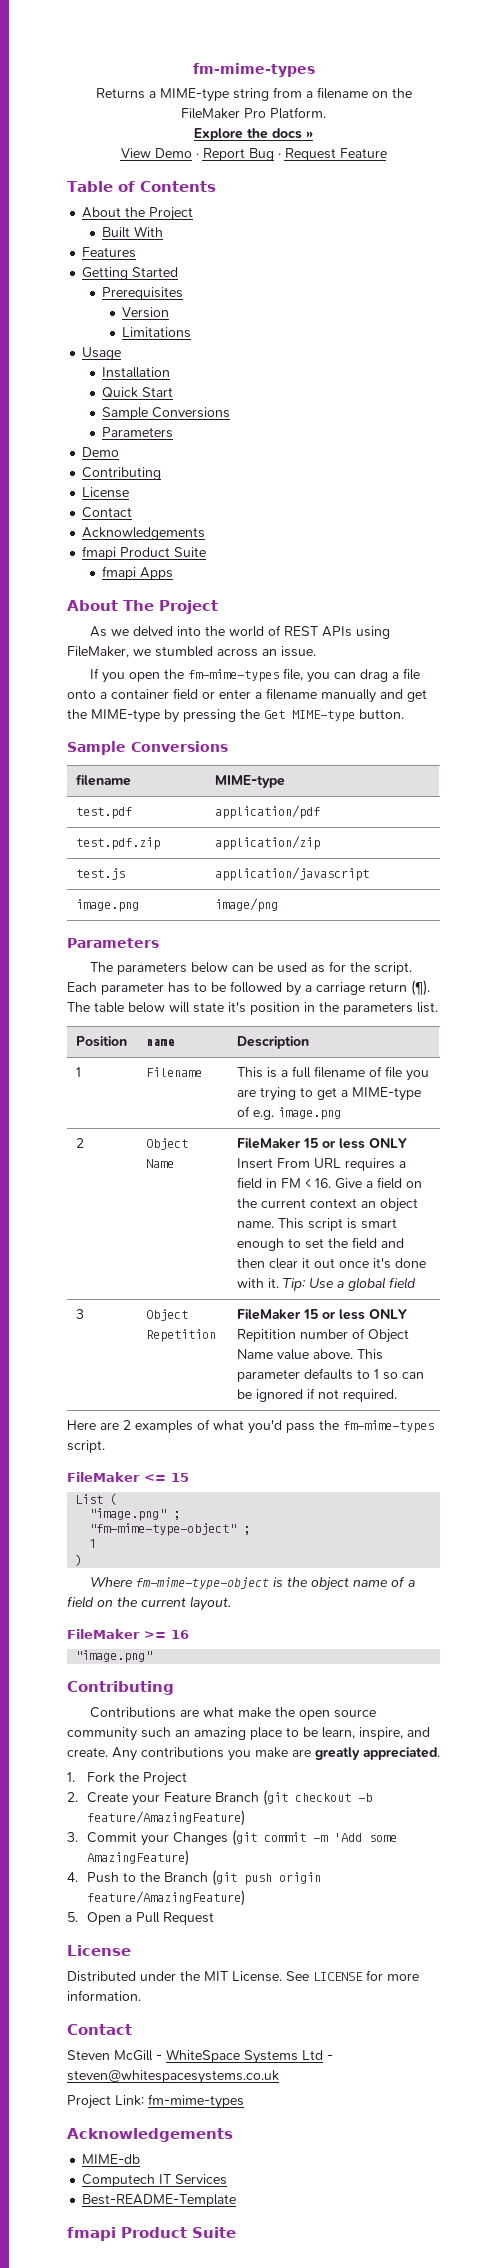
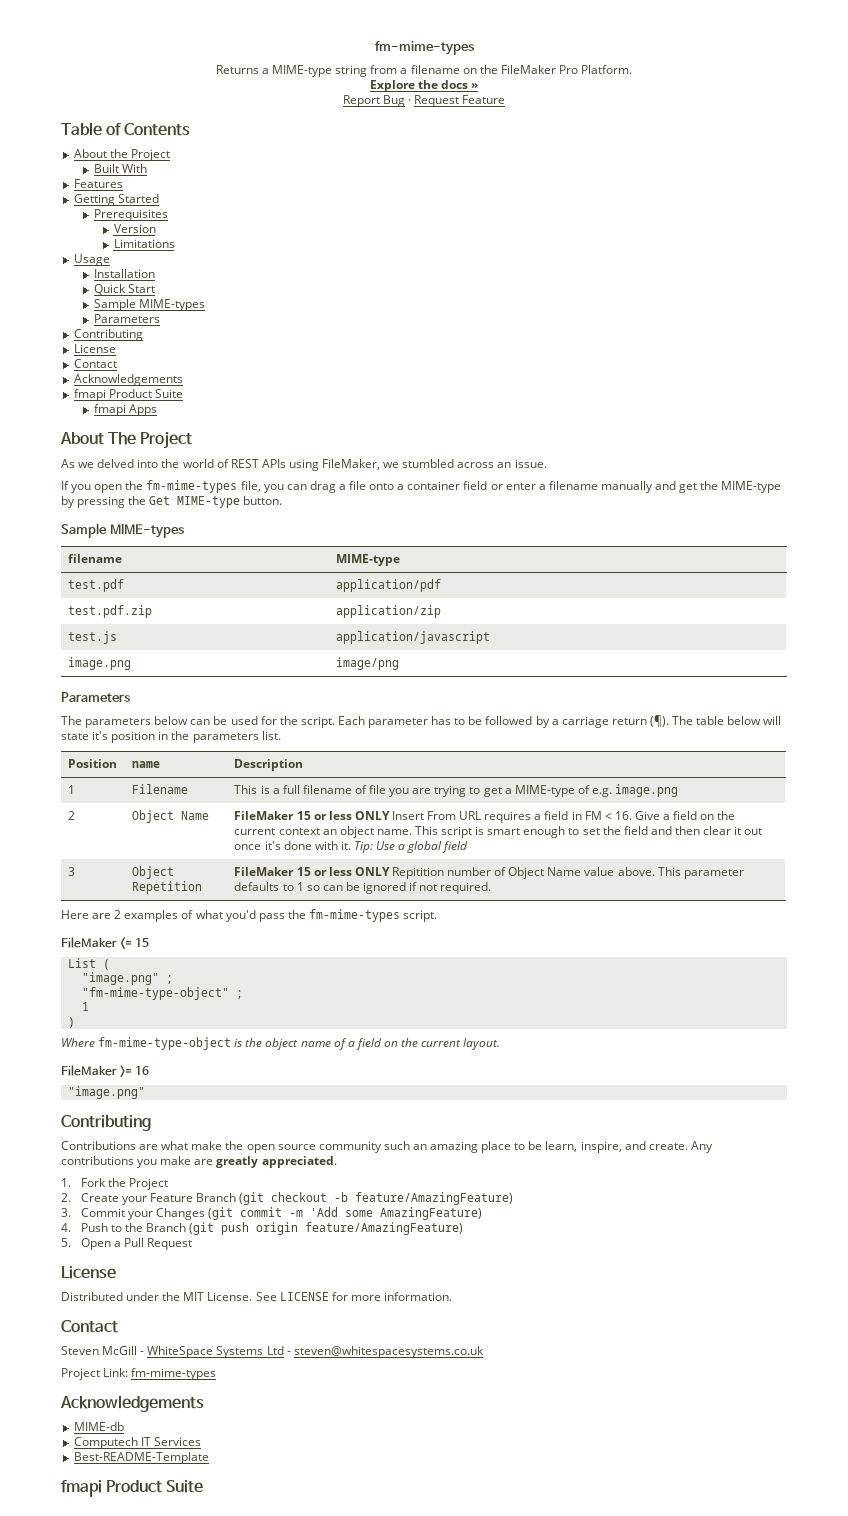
[120,148,199,158] View Demo · -> (479, 86) none
[152,407,231,418] [102,427,174,438] [82,447,120,457] Conversions // Parameters // Demo -> [138,299,205,311] [93,314,160,323] MIME-types // Parameters
[131,741,228,752] Conversions -> [109,524,184,538] MIME-types
[311,965,326,973] as -> (258, 720) none

